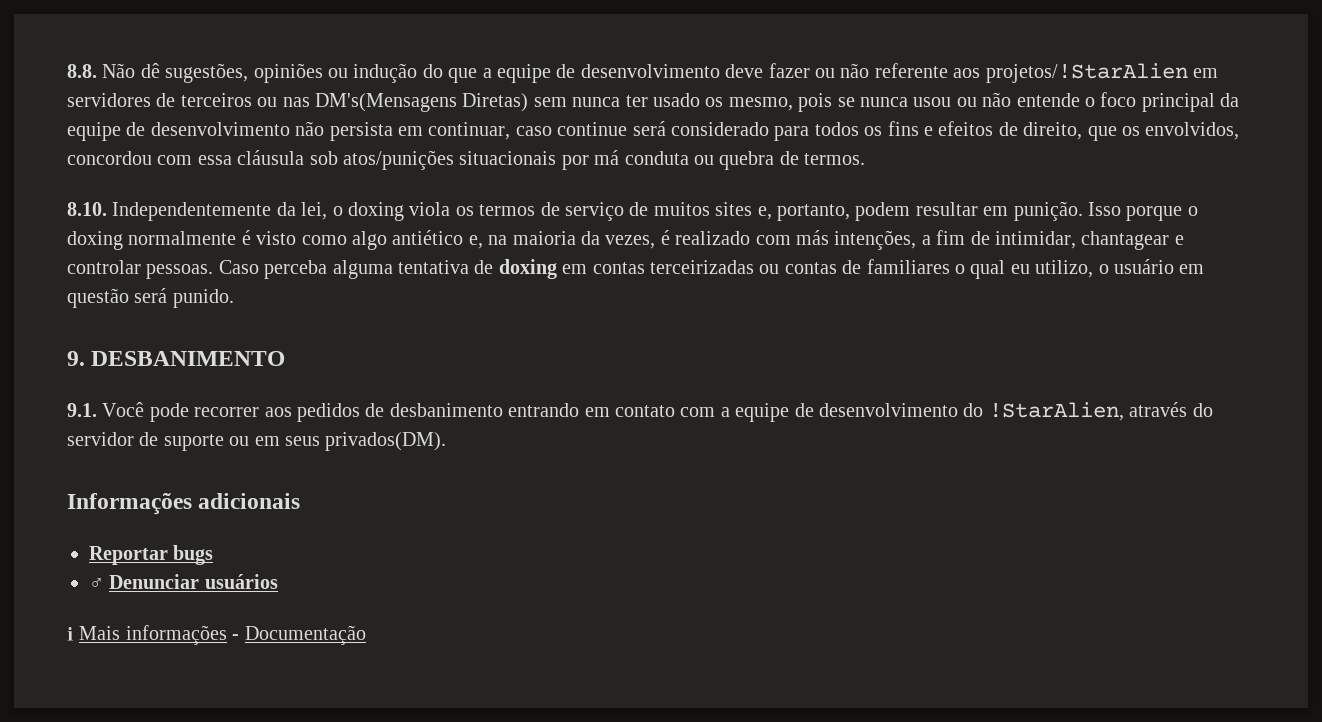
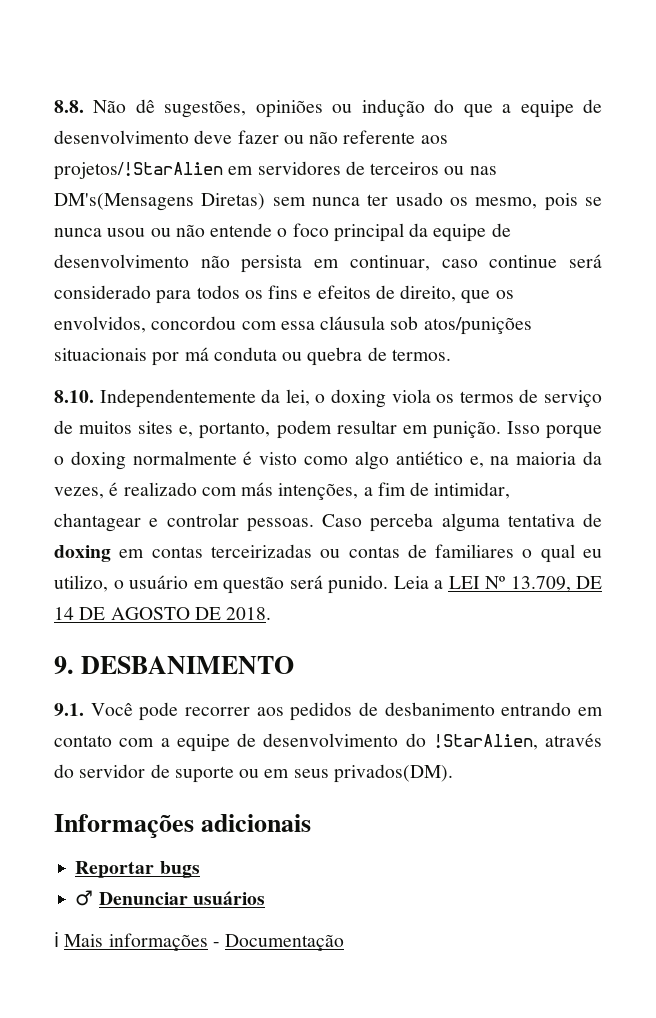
(234, 298) none -> [393,576,602,592] [54,607,272,620] Leia a LEI Nº 13.709, DE 14 DE AGOSTO DE 2018.

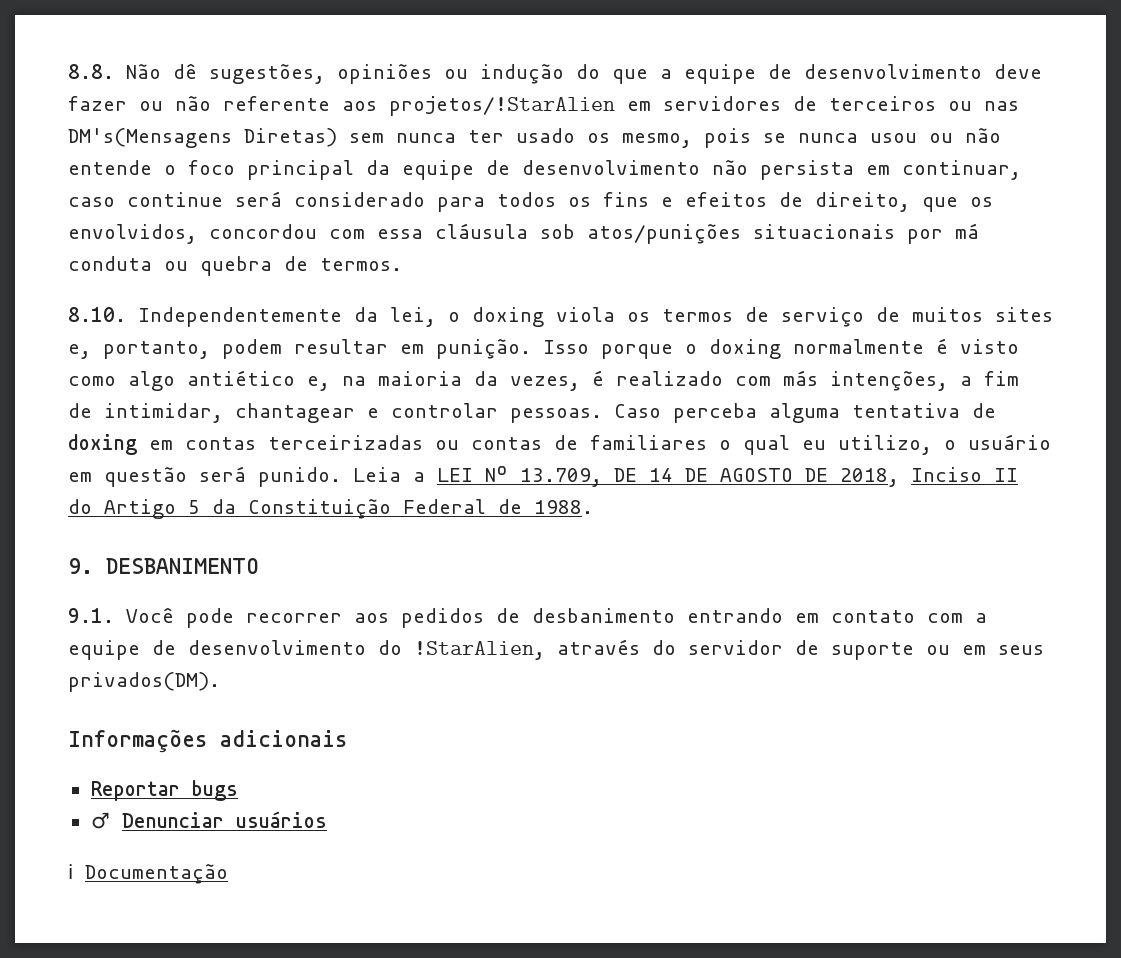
[226,607,272,620] 2018. -> [840,467,1018,487] [68,499,593,519] 2018, Inciso II do Artigo 5 da Constituição Federal de 1988.
[64,933,220,951] Mais informações - -> (73, 871) none

